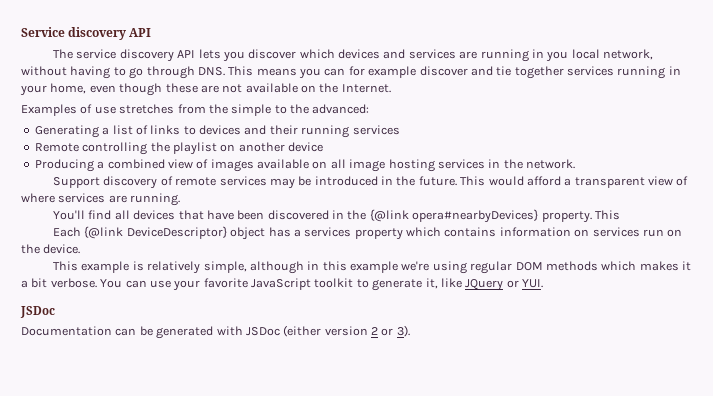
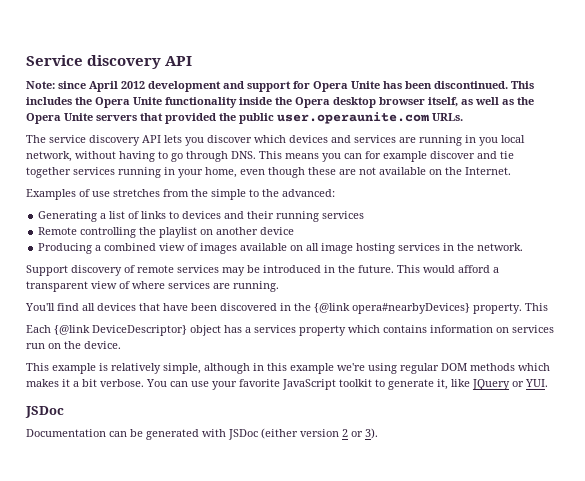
(152, 32) none -> [26,81,534,92] [26,97,534,108] [26,112,463,124] // Note: since April 2012 development and support for Opera Unite has been discontinued. This includes the Opera Unite functionality inside the Opera desktop browser itself, as well as the Opera Unite servers that provided the public user.operaunite.com URLs.

